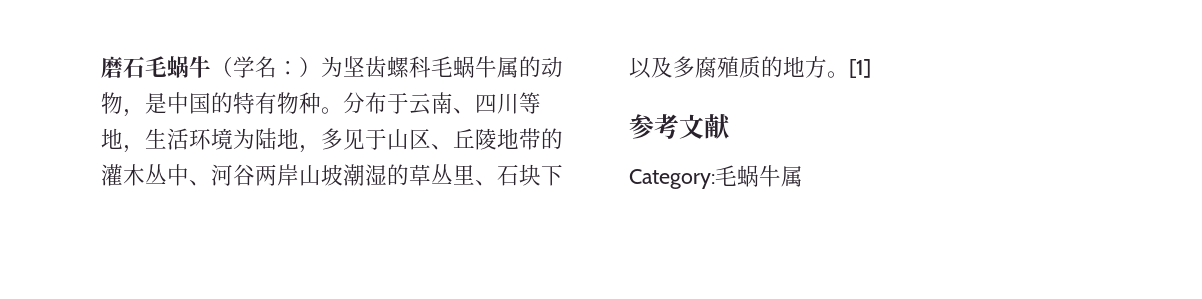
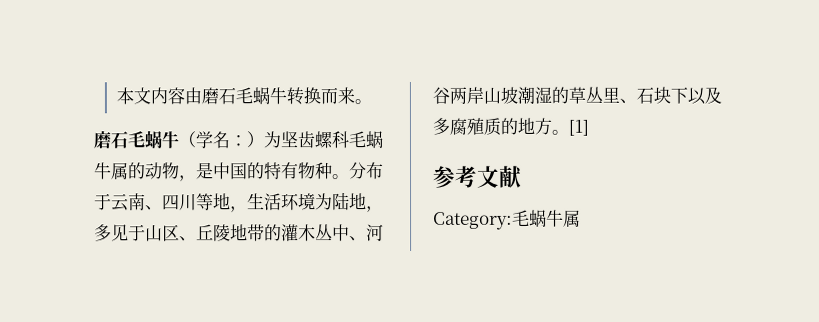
(101, 67) none -> [115,87,372,106] 本文内容由磨石毛蜗牛转换而来。 //

